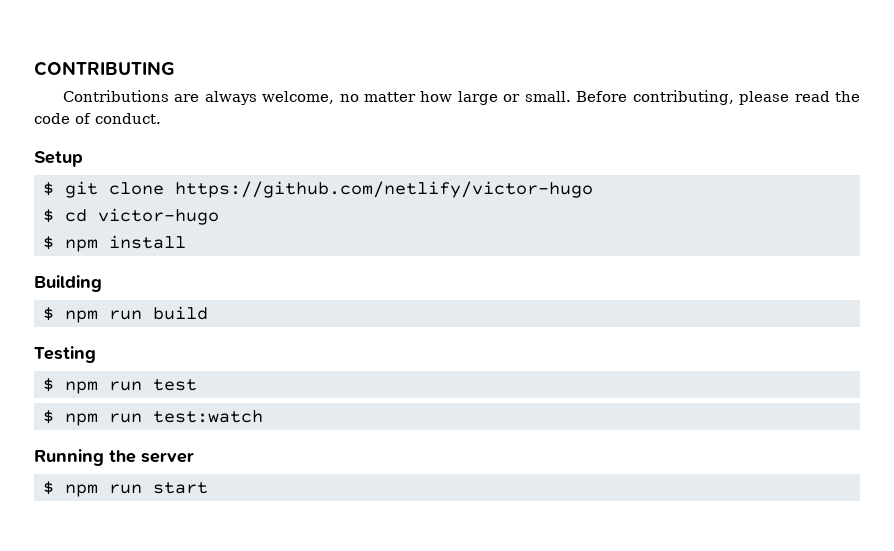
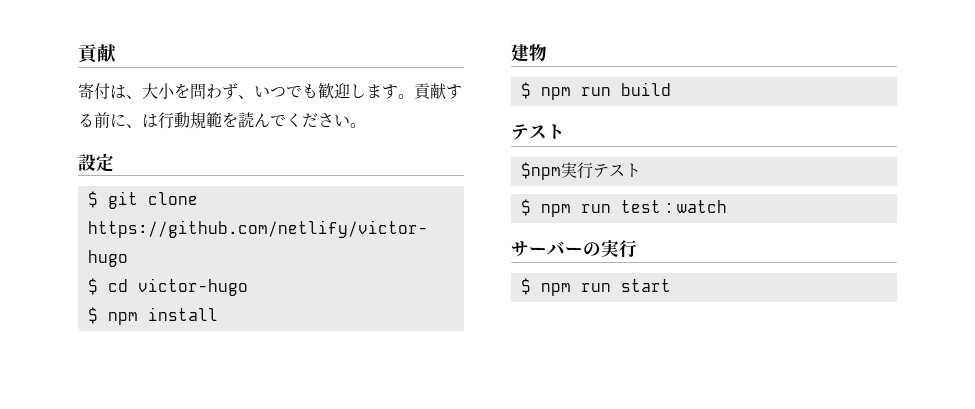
[34,61,175,76] [62,90,861,105] [34,113,161,124] [34,151,83,167] CONTRIBUTING // Contributions are always welcome, no matter how large or small. Before contributing, please read the code of conduct. // Setup -> [78,44,117,64] [78,83,462,100] [78,112,366,129] [78,153,114,172] 貢献 // 寄付は、大小を問わず、いつでも歓迎します。貢献する前に、は行動規範を読んでください。 // 設定
[34,275,102,292] Building -> [511,44,547,62] 建物
[34,346,96,363] Testing -> [511,124,565,140] [520,162,641,180] テスト // $npm実行テスト
[43,410,263,426] [34,449,194,466] // $ npm run test:watch // Running the server -> [660,200,727,213] [511,240,637,258] ：watch // サーバーの実行

